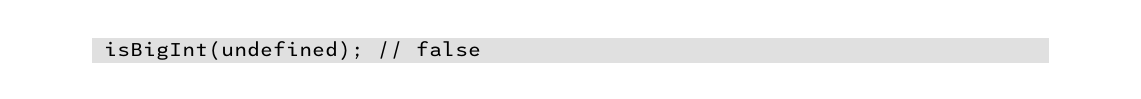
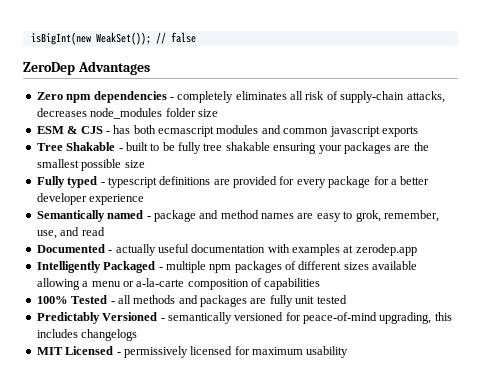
[104,41,364,61] isBigInt(undefined); -> [30,32,151,45] isBigInt(new WeakSet());
(481, 49) none -> [23,61,150,75] [36,91,445,103] [36,108,218,119] [36,125,418,137] [36,142,429,154] [36,159,145,171] [36,176,430,188] [36,193,145,205] [36,210,439,222] [36,227,105,239] [36,244,417,256] [36,261,418,273] [36,278,321,290] [36,295,347,307] [36,312,452,324] [36,329,138,341] [36,346,349,358] // ZeroDep Advantages // Zero npm dependencies - completely eliminates all risk of supply-chain attacks, decreases node_modules folder size // ESM & CJS - has both ecmascript modules and common javascript exports // Tree Shakable - built to be fully tree shakable ensuring your packages are the smallest possible size // Fully typed - typescript definitions are provided for every package for a better developer experience // Semantically named - package and method names are easy to grok, remember, use, and read // Documented - actually useful documentation with examples at zerodep.app // Intelligently Packaged - multiple npm packages of different sizes available allowing a menu or a-la-carte composition of capabilities // 100% Tested - all methods and packages are fully unit tested // Predictably Versioned - semantically versioned for peace-of-mind upgrading, this includes changelogs // MIT Licensed - permissively licensed for maximum usability

